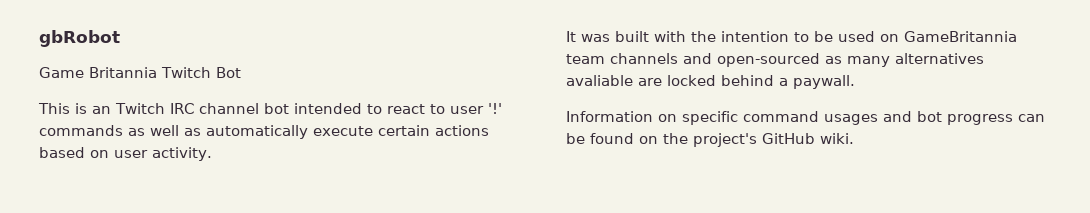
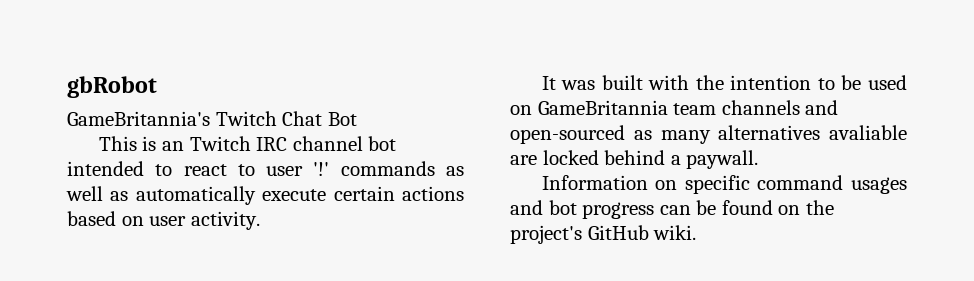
[39,67,211,78] Game Britannia Twitch -> [67,111,323,126] GameBritannia's Twitch Chat

